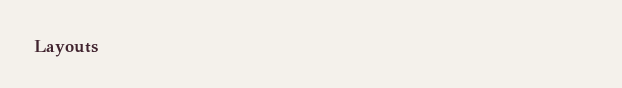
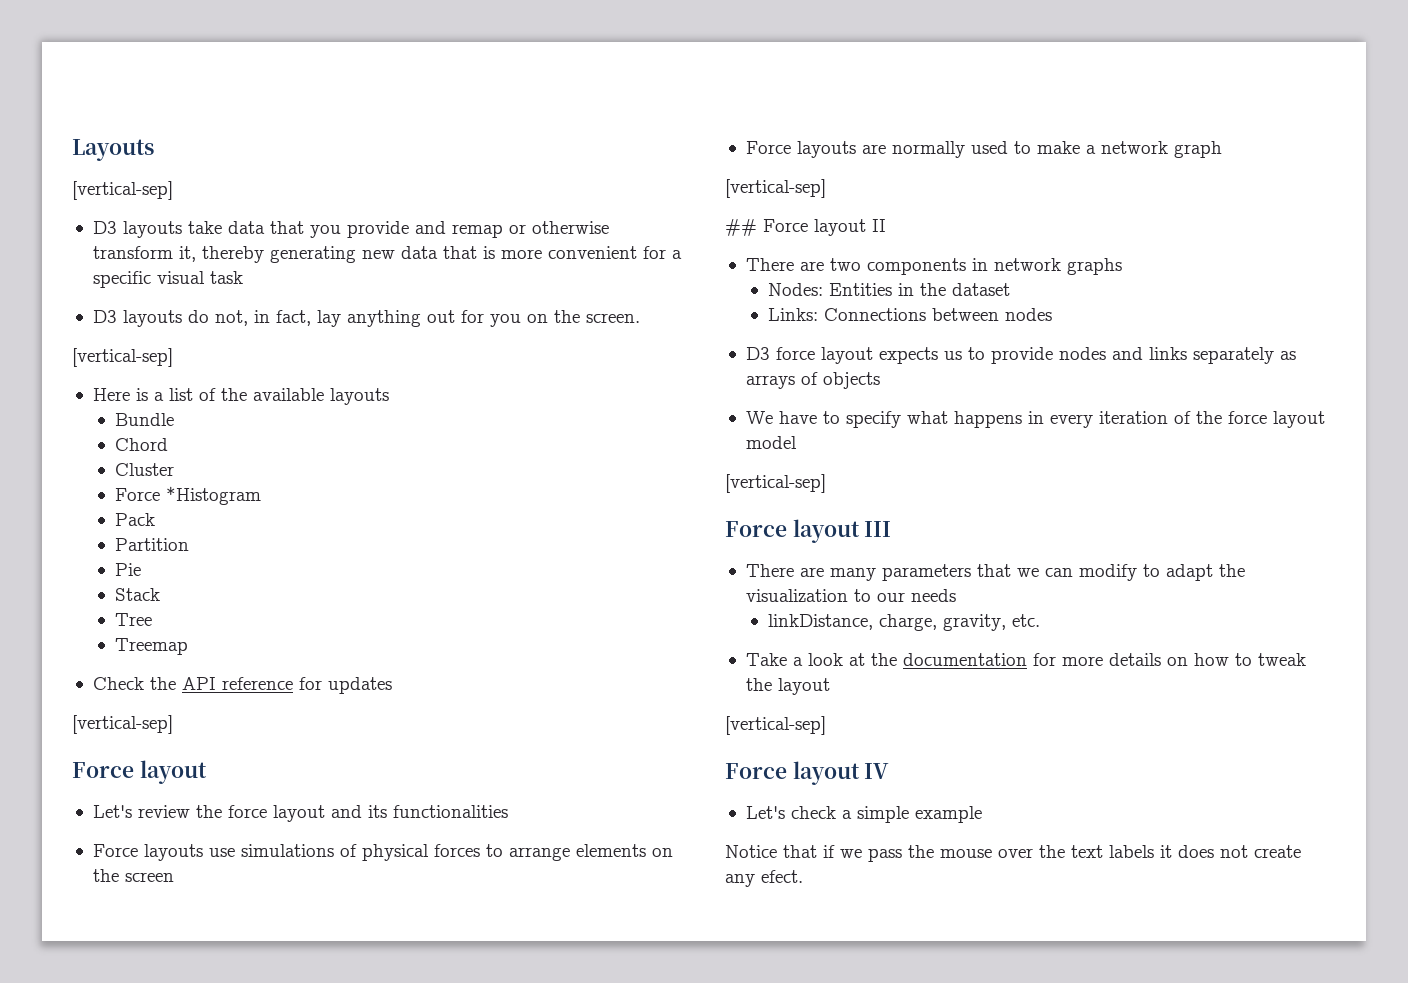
(98, 48) none -> [72,181,173,200] [92,221,609,238] [92,246,682,263] [92,271,243,288] [92,310,640,327] [72,348,173,367] [92,388,389,405] [115,413,175,426] [115,438,169,451] [115,463,175,476] [115,486,262,505] [115,513,156,526] [115,538,190,551] [115,563,142,576] [115,588,161,601] [115,613,153,626] [115,638,189,655] [92,677,392,694] [72,715,173,734] [72,760,207,784] [92,805,508,822] [92,844,673,861] [92,869,174,882] [745,141,1222,158] [725,179,826,198] [725,219,886,236] [745,258,1122,275] [768,283,1011,296] [768,308,1053,321] [745,347,1296,364] [745,372,880,389] [745,411,1325,428] [745,436,797,449] [725,474,826,493] [725,519,892,543] [745,564,1245,581] [745,589,956,602] [768,614,1041,631] [745,653,1306,666] [745,678,830,695] [725,716,826,735] [725,761,890,785] [745,806,982,823] [725,845,1301,862] [725,870,803,887] // [vertical-sep] // D3 layouts take data that you provide and remap or otherwise transform it, thereby generating new data that is more convenient for a specific visual task // D3 layouts do not, in fact, lay anything out for you on the screen. // [vertical-sep] // Here is a list of the available layouts // Bundle // Chord // Cluster // Force *Histogram // Pack // Partition // Pie // Stack // Tree // Treemap // Check the API reference for updates // [vertical-sep] // Force layout // Let's review the force layout and its functionalities // Force layouts use simulations of physical forces to arrange elements on the screen // Force layouts are normally used to make a network graph // [vertical-sep] // ## Force layout II // There are two components in network graphs // Nodes: Entities in the dataset // Links: Connections between nodes // D3 force layout expects us to provide nodes and links separately as arrays of objects // We have to specify what happens in every iteration of the force layout model // [vertical-sep] // Force layout III // There are many parameters that we can modify to adapt the visualization to our needs // linkDistance, charge, gravity, etc. // Take a look at the documentation for more details on how to tweak the layout // [vertical-sep] // Force layout IV // Let's check a simple example // Notice that if we pass the mouse over the text labels it does not create any efect.

